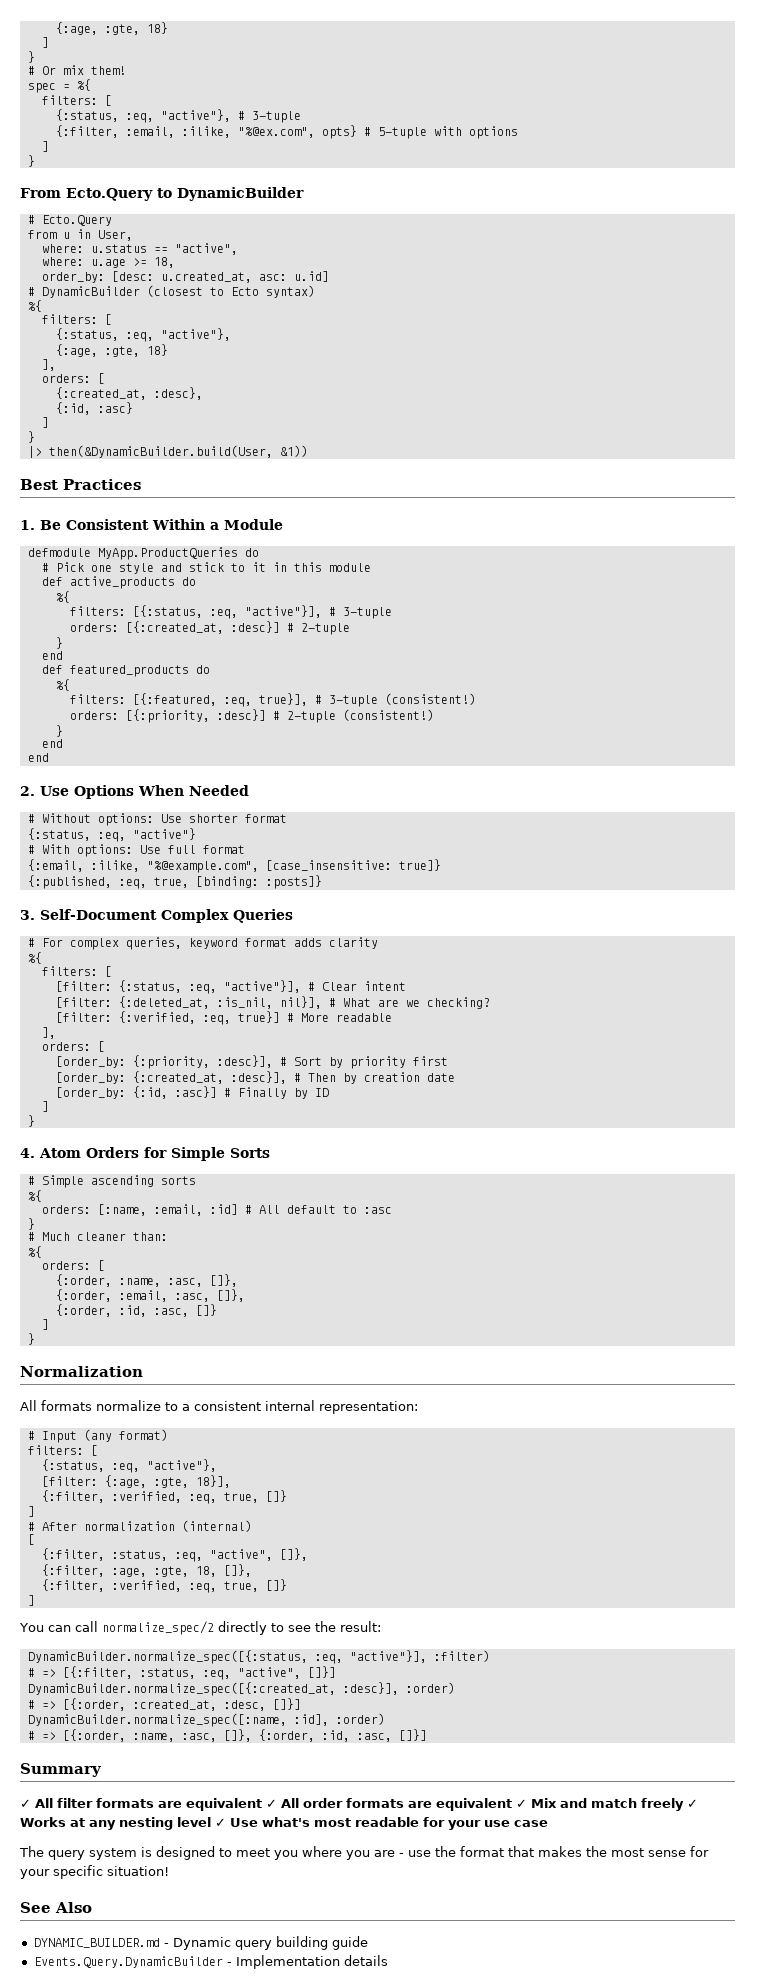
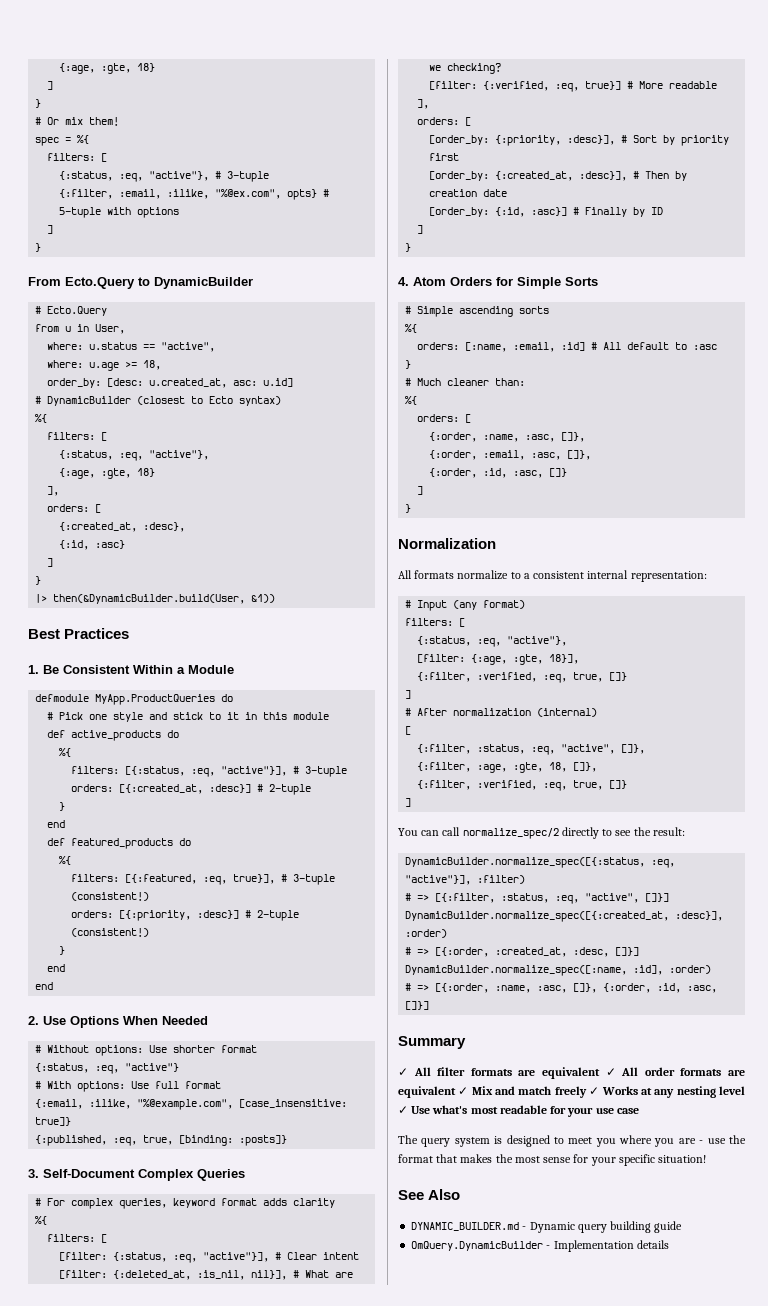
[33,1956,223,1968] Events.Query.DynamicBuilder -> [411,1241,544,1251] OmQuery.DynamicBuilder

